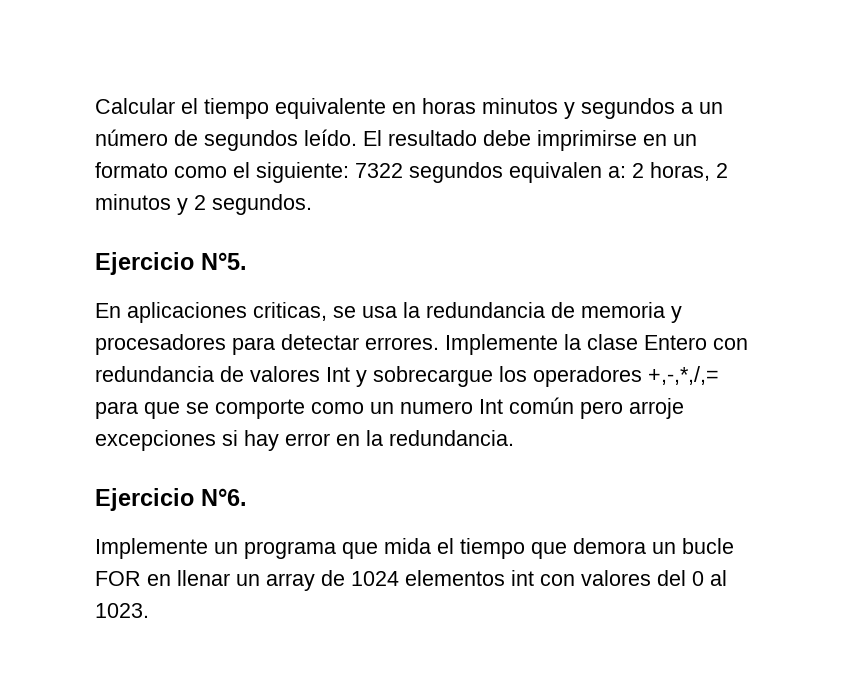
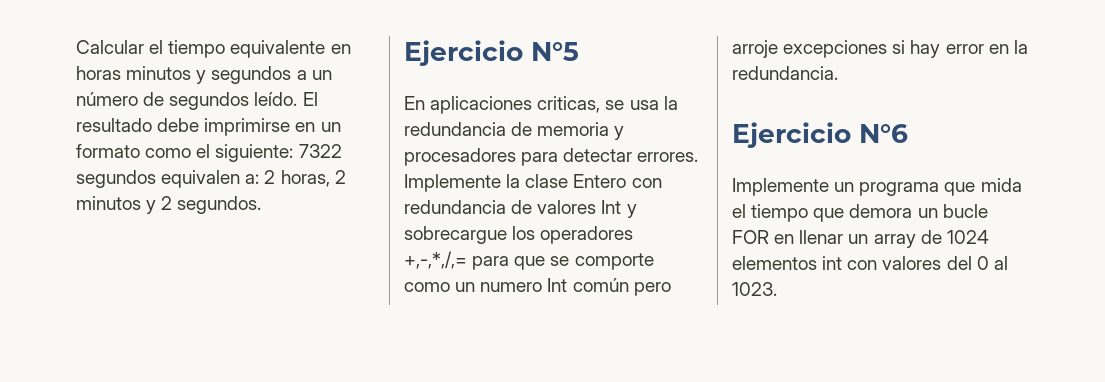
[201,252,247,270] N°5. -> [531,42,579,61] N°5
[201,488,247,506] N°6. -> [859,124,908,143] N°6

